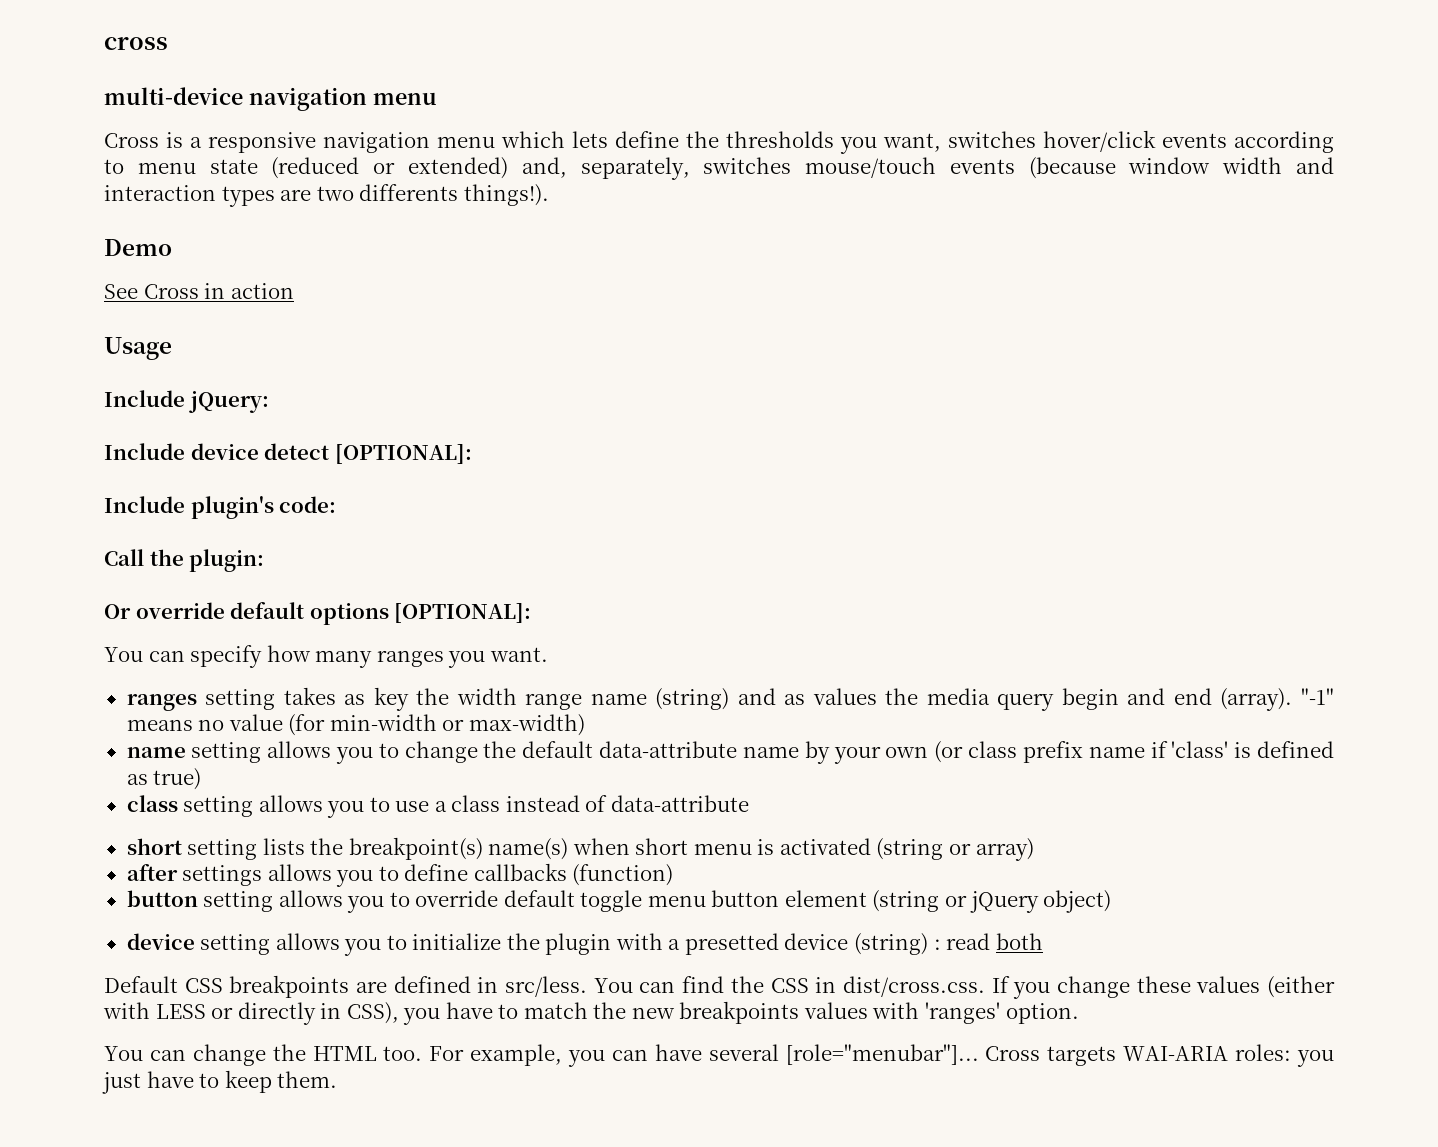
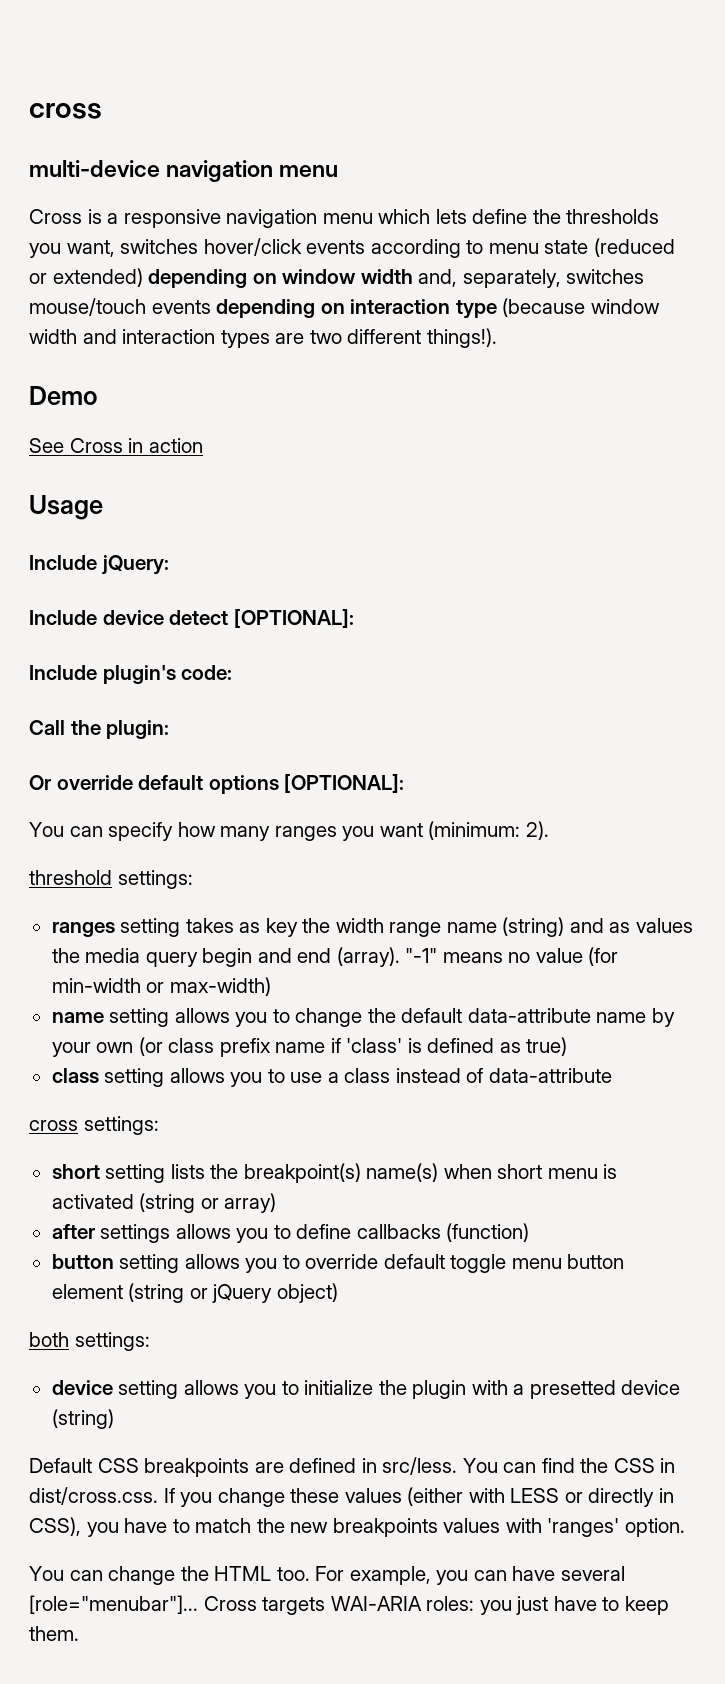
(508, 168) none -> [148,269,413,288] depending on window width
(1015, 166) none -> [216,299,497,319] depending on interaction type
[359,184,459,201] differents -> [347,329,422,344] different
[489,647,548,662] want. -> [379,821,549,840] [29,870,193,889] want (minimum: 2). // threshold settings:
(749, 803) none -> [29,1116,159,1135] // cross settings:
(1112, 901) none -> [29,1332,150,1351] // both settings:
[933,933,1043,950] : read both -> (114, 1419) none

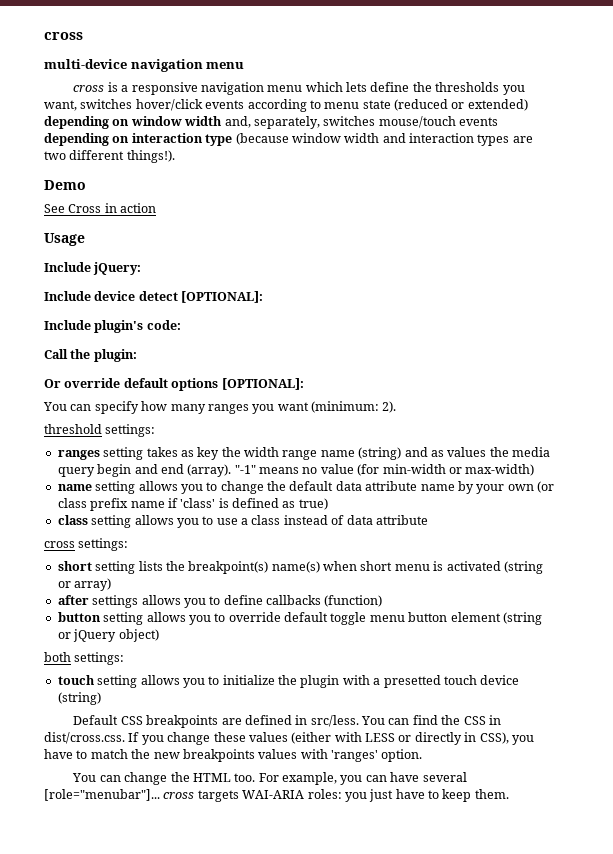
[29,209,82,224] Cross -> [73,85,105,92] cross
[467,1008,591,1023] data-attribute -> [335,481,418,491] data attribute
[488,1068,612,1083] data-attribute -> [346,515,428,525] data attribute
[51,1380,113,1395] device -> [57,675,95,685] touch
(616, 1389) none -> [443,675,477,685] touch
[203,1596,257,1611] Cross -> [163,792,195,799] cross

